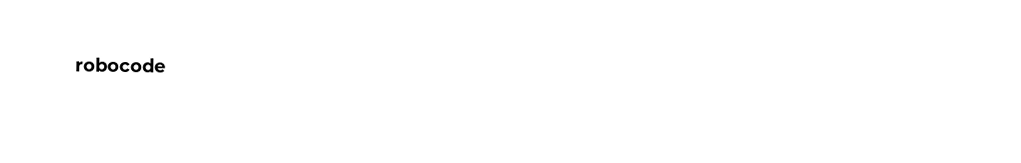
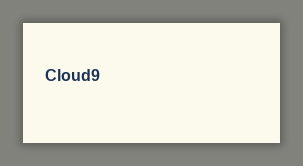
[75,57,166,73] robocode -> [45,69,100,81] Cloud9

